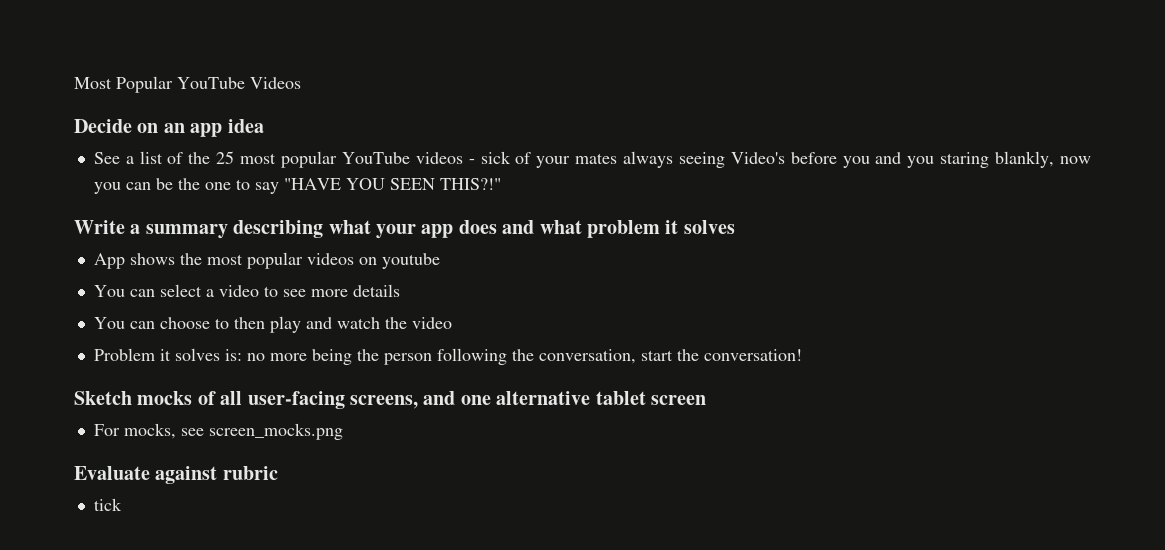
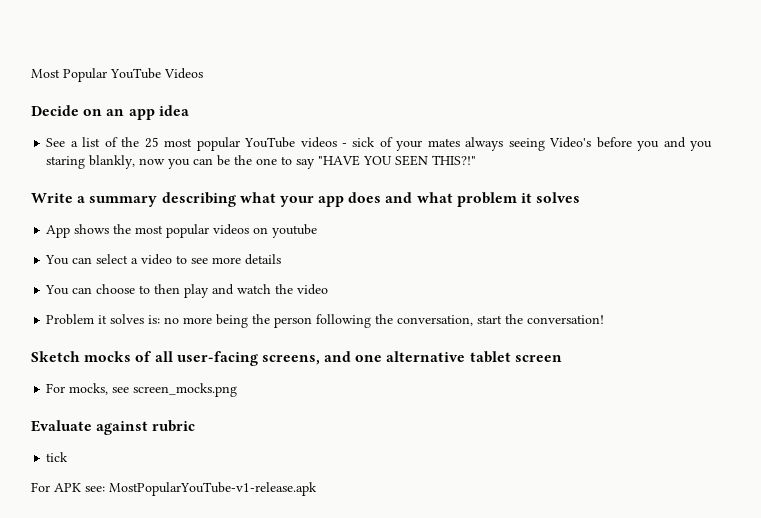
(122, 504) none -> [31,482,317,496] // For APK see: MostPopularYouTube-v1-release.apk

